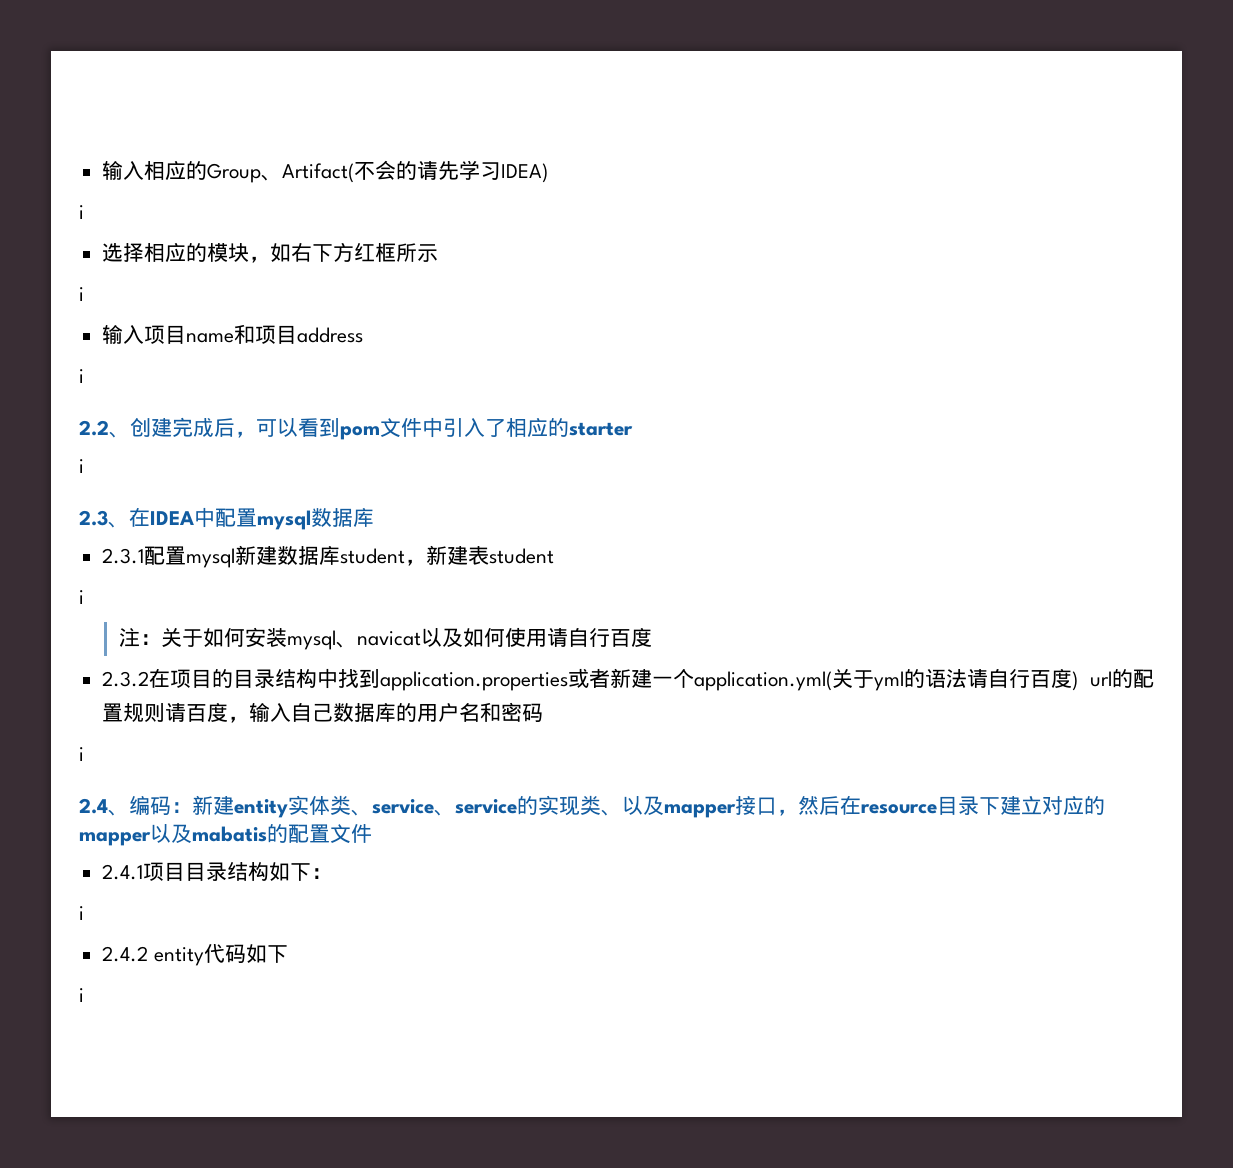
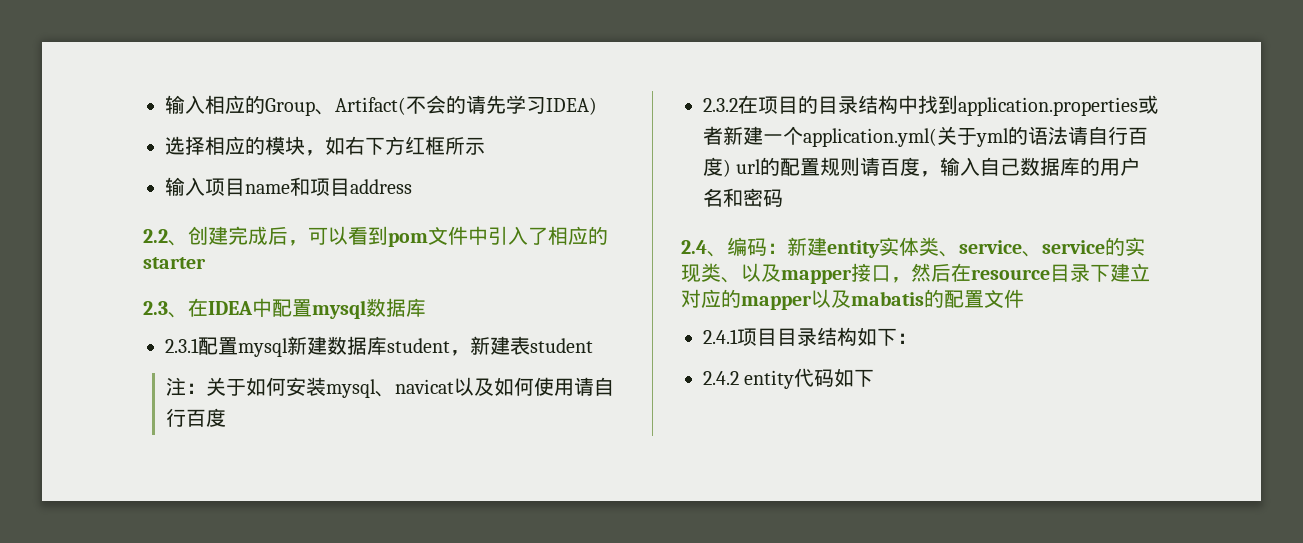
[79,205,84,219] // i -> (597, 106) none
[79,287,84,301] // i -> (485, 146) none
[79,369,84,383] // i -> (412, 186) none
[79,459,84,473] // i -> (206, 263) none
[79,590,84,604] // i -> (593, 345) none
[79,747,84,761] // i -> (783, 198) none
[79,906,84,920] // i -> (917, 338) none
[79,988,84,1002] // i -> (875, 378) none

